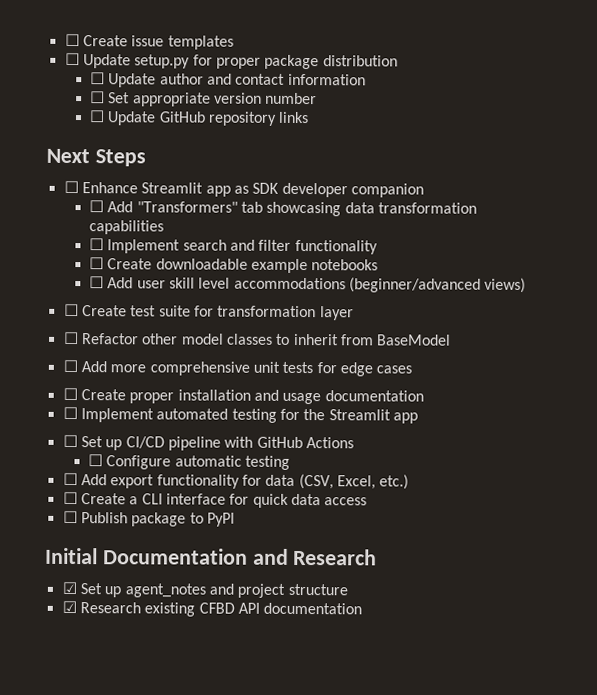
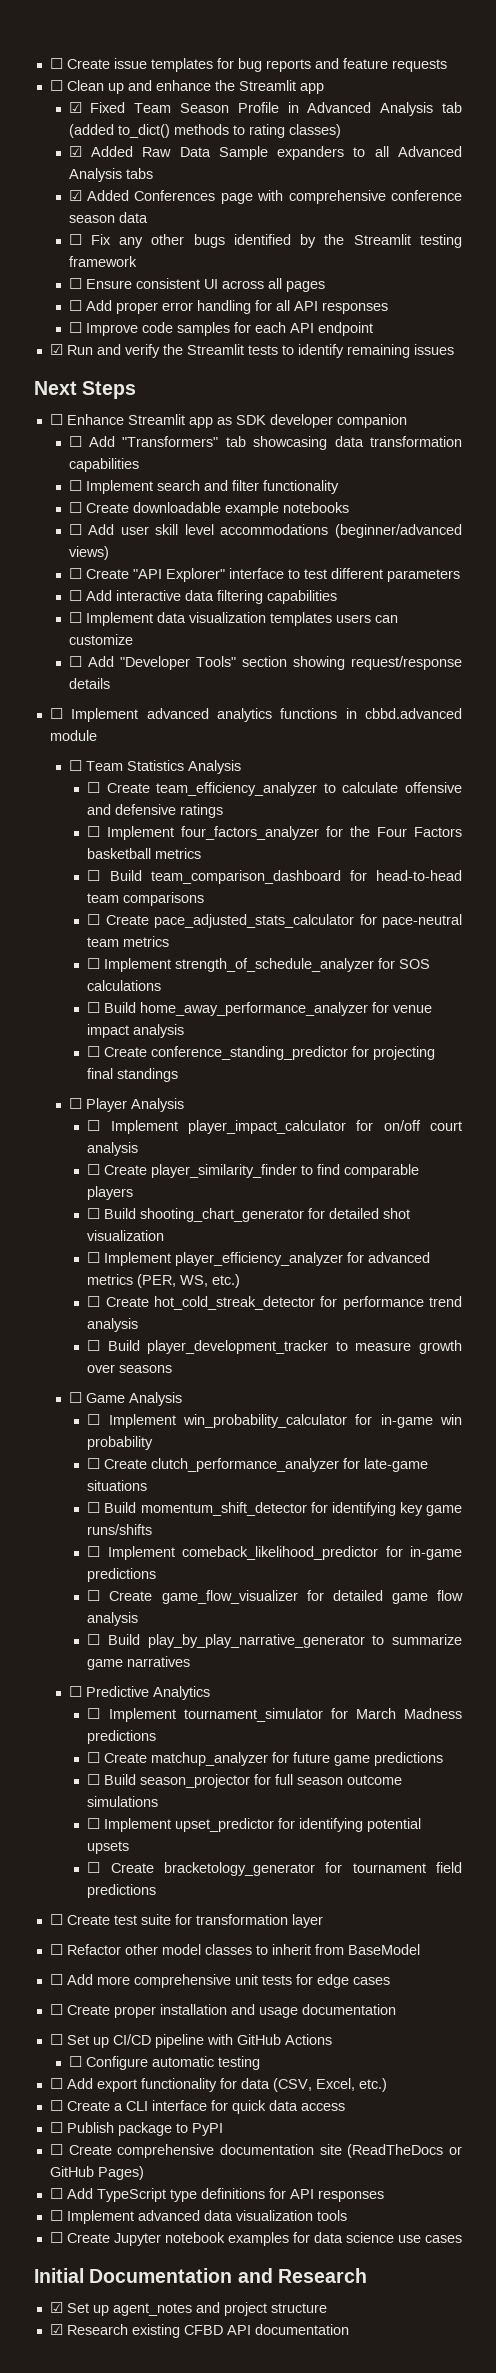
[64,52,398,70] [90,72,366,88] [90,91,318,107] [89,110,310,126] // ☐ Update setup.py for proper package distribution // ☐ Update author and contact information // ☐ Set appropriate version number // ☐ Update GitHub repository links -> [216,58,447,72] [49,80,324,94] [68,102,462,116] [68,124,341,138] [68,146,462,160] [68,168,153,182] [68,190,463,204] [68,212,148,223] [68,234,462,248] [68,256,137,267] [68,278,325,292] [68,300,388,314] [68,322,373,336] [49,344,454,358] for bug reports and feature requests // ☐ Clean up and enhance the Streamlit app // ☑ Fixed Team Season Profile in Advanced Analysis tab (added to_dict() methods to rating classes) // ☑ Added Raw Data Sample expanders to all Advanced Analysis tabs // ☑ Added Conferences page with comprehensive conference season data // ☐ Fix any other bugs identified by the Streamlit testing framework // ☐ Ensure consistent UI across all pages // ☐ Add proper error handling for all API responses // ☐ Improve code samples for each API endpoint // ☑ Run and verify the Streamlit tests to identify remaining issues
(527, 285) none -> [68,568,460,582] [68,590,337,604] [68,612,398,626] [68,634,133,645] [68,656,462,670] [68,678,110,689] [49,708,462,722] [49,730,97,741] [68,760,241,774] [87,782,462,796] [87,804,224,818] [87,826,462,840] [87,848,202,859] [87,870,462,884] [87,892,205,906] [87,914,462,928] [87,936,170,947] [87,958,431,972] [87,980,162,991] [87,1002,433,1016] [87,1024,185,1038] [87,1046,436,1060] [87,1068,179,1082] [68,1098,184,1112] [87,1120,462,1134] [87,1142,139,1156] [87,1164,420,1178] [87,1186,134,1200] [87,1208,411,1222] [87,1230,165,1241] [87,1252,431,1266] [87,1274,241,1288] [87,1296,462,1310] [87,1318,139,1332] [87,1340,462,1354] [87,1364,173,1373] [68,1392,182,1406] [87,1414,462,1428] [87,1436,154,1450] [87,1458,429,1472] [87,1480,148,1491] [87,1502,462,1516] [87,1524,153,1535] [87,1546,462,1560] [87,1568,157,1582] [87,1590,463,1604] [87,1612,139,1626] [87,1634,462,1648] [87,1656,191,1670] [68,1686,210,1700] [87,1708,462,1722] [87,1730,157,1744] [87,1752,444,1766] [87,1774,403,1788] [87,1796,159,1807] [87,1818,422,1832] [87,1841,130,1854] [87,1862,462,1876] [87,1884,157,1898] // ☐ Create "API Explorer" interface to test different parameters // ☐ Add interactive data filtering capabilities // ☐ Implement data visualization templates users can customize // ☐ Add "Developer Tools" section showing request/response details // ☐ Implement advanced analytics functions in cbbd.advanced module // ☐ Team Statistics Analysis // ☐ Create team_efficiency_analyzer to calculate offensive and defensive ratings // ☐ Implement four_factors_analyzer for the Four Factors basketball metrics // ☐ Build team_comparison_dashboard for head-to-head team comparisons // ☐ Create pace_adjusted_stats_calculator for pace-neutral team metrics // ☐ Implement strength_of_schedule_analyzer for SOS calculations // ☐ Build home_away_performance_analyzer for venue impact analysis // ☐ Create conference_standing_predictor for projecting final standings // ☐ Player Analysis // ☐ Implement player_impact_calculator for on/off court analysis // ☐ Create player_similarity_finder to find comparable players // ☐ Build shooting_chart_generator for detailed shot visualization // ☐ Implement player_efficiency_analyzer for advanced metrics (PER, WS, etc.) // ☐ Create hot_cold_streak_detector for performance trend analysis // ☐ Build player_development_tracker to measure growth over seasons // ☐ Game Analysis // ☐ Implement win_probability_calculator for in-game win probability // ☐ Create clutch_performance_analyzer for late-game situations // ☐ Build momentum_shift_detector for identifying key game runs/shifts // ☐ Implement comeback_likelihood_predictor for in-game predictions // ☐ Create game_flow_visualizer for detailed game flow analysis // ☐ Build play_by_play_narrative_generator to summarize game narratives // ☐ Predictive Analytics // ☐ Implement tournament_simulator for March Madness predictions // ☐ Create matchup_analyzer for future game predictions // ☐ Build season_projector for full season outcome simulations // ☐ Implement upset_predictor for identifying potential upsets // ☐ Create bracketology_generator for tournament field predictions
[62,406,418,424] // ☐ Implement automated testing for the Streamlit app -> (396, 2009) none
(235, 519) none -> [49,2144,463,2158] [49,2166,144,2180] [49,2188,384,2202] [49,2210,347,2224] [49,2232,462,2246] // ☐ Create comprehensive documentation site (ReadTheDocs or GitHub Pages) // ☐ Add TypeScript type definitions for API responses // ☐ Implement advanced data visualization tools // ☐ Create Jupyter notebook examples for data science use cases

